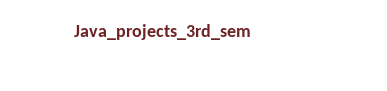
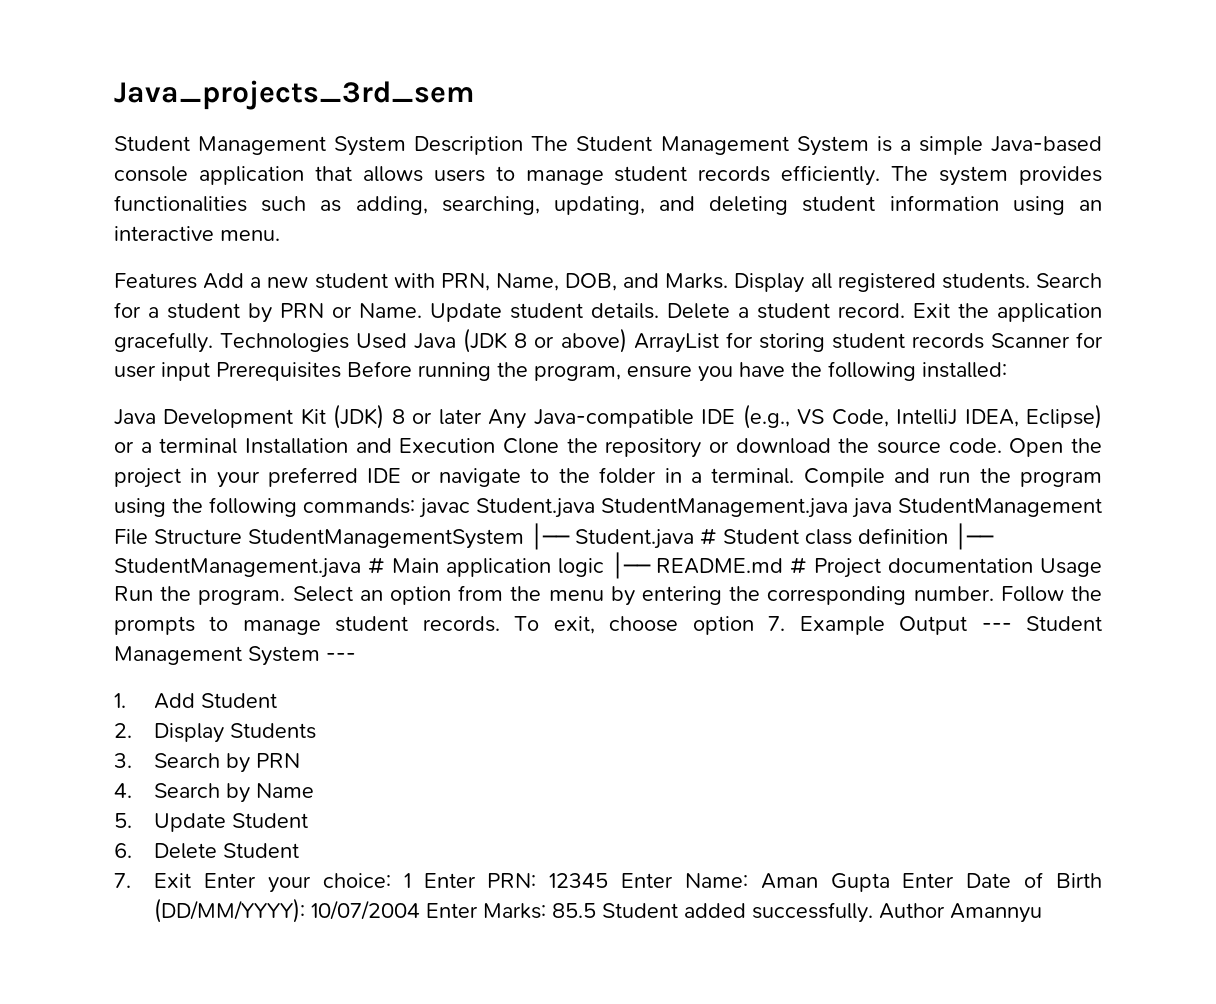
(251, 32) none -> [114,136,1102,156] [114,165,1102,186] [114,195,1102,215] [114,226,280,241] [114,273,1102,293] [114,302,1102,323] [114,328,1103,353] [114,361,1007,382] [114,404,1102,429] [114,438,1102,458] [114,467,1103,488] [114,497,1102,518] [114,523,994,550] [114,552,1102,579] [114,585,1103,606] [114,616,1102,635] [114,646,356,666] [114,693,278,709] [114,723,317,743] [114,753,301,773] [114,783,315,803] [114,813,309,832] [114,843,300,859] [114,872,1102,893] [154,898,1043,923] // Student Management System Description The Student Management System is a simple Java-based console application that allows users to manage student records efficiently. The system provides functionalities such as adding, searching, updating, and deleting student information using an interactive menu. // Features Add a new student with PRN, Name, DOB, and Marks. Display all registered students. Search for a student by PRN or Name. Update student details. Delete a student record. Exit the application gracefully. Technologies Used Java (JDK 8 or above) ArrayList for storing student records Scanner for user input Prerequisites Before running the program, ensure you have the following installed: // Java Development Kit (JDK) 8 or later Any Java-compatible IDE (e.g., VS Code, IntelliJ IDEA, Eclipse) or a terminal Installation and Execution Clone the repository or download the source code. Open the project in your preferred IDE or navigate to the folder in a terminal. Compile and run the program using the following commands: javac Student.java StudentManagement.java java StudentManagement File Structure StudentManagementSystem │── Student.java # Student class definition │── StudentManagement.java # Main application logic │── README.md # Project documentation Usage Run the program. Select an option from the menu by entering the corresponding number. Follow the prompts to manage student records. To exit, choose option 7. Example Output --- Student Management System --- // 1. Add Student // 2. Display Students // 3. Search by PRN // 4. Search by Name // 5. Update Student // 6. Delete Student // 7. Exit Enter your choice: 1 Enter PRN: 12345 Enter Name: Aman Gupta Enter Date of Birth (DD/MM/YYYY): 10/07/2004 Enter Marks: 85.5 Student added successfully. Author Amannyu

